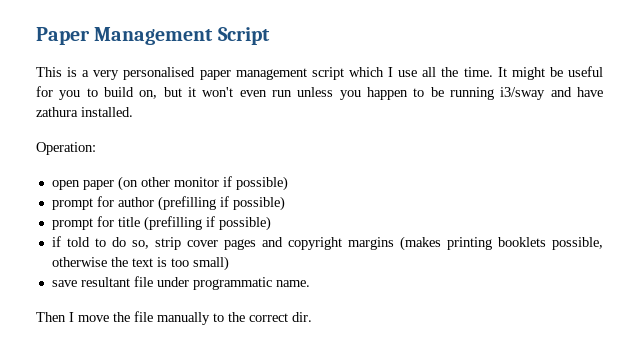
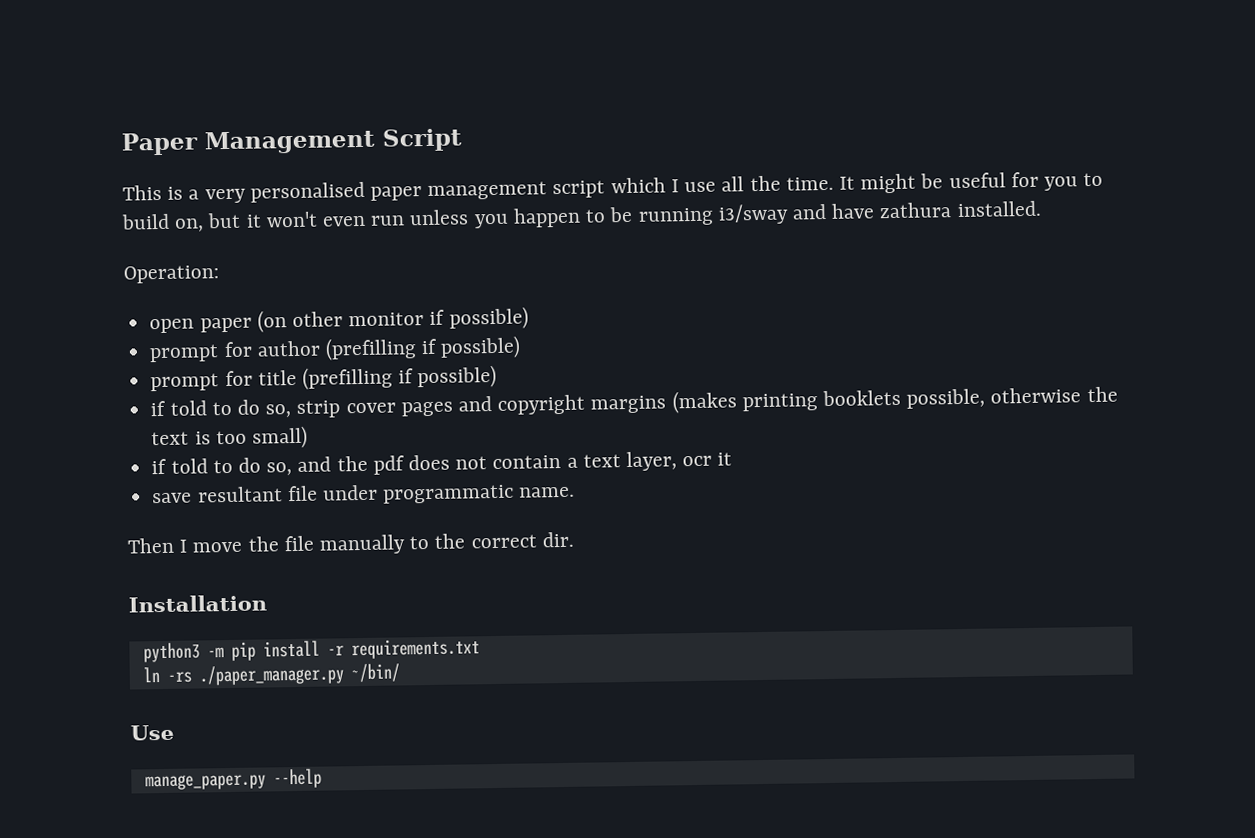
(229, 263) none -> [151,451,733,476] // if told to do so, and the pdf does not contain a text layer, ocr it
(312, 317) none -> [128,594,267,613] [142,638,480,663] [142,663,400,686] [130,724,174,741] [144,768,322,791] // Installation // python3 -m pip install -r requirements.txt // ln -rs ./paper_manager.py ~/bin/ // Use // manage_paper.py --help

